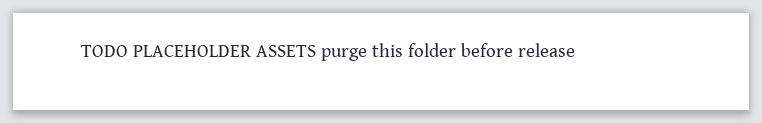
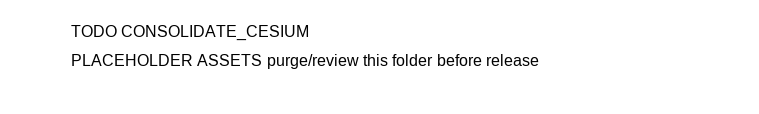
(128, 51) none -> [121,25,310,41] CONSOLIDATE_CESIUM //
[320,48,367,61] purge -> [266,54,359,69] purge/review

